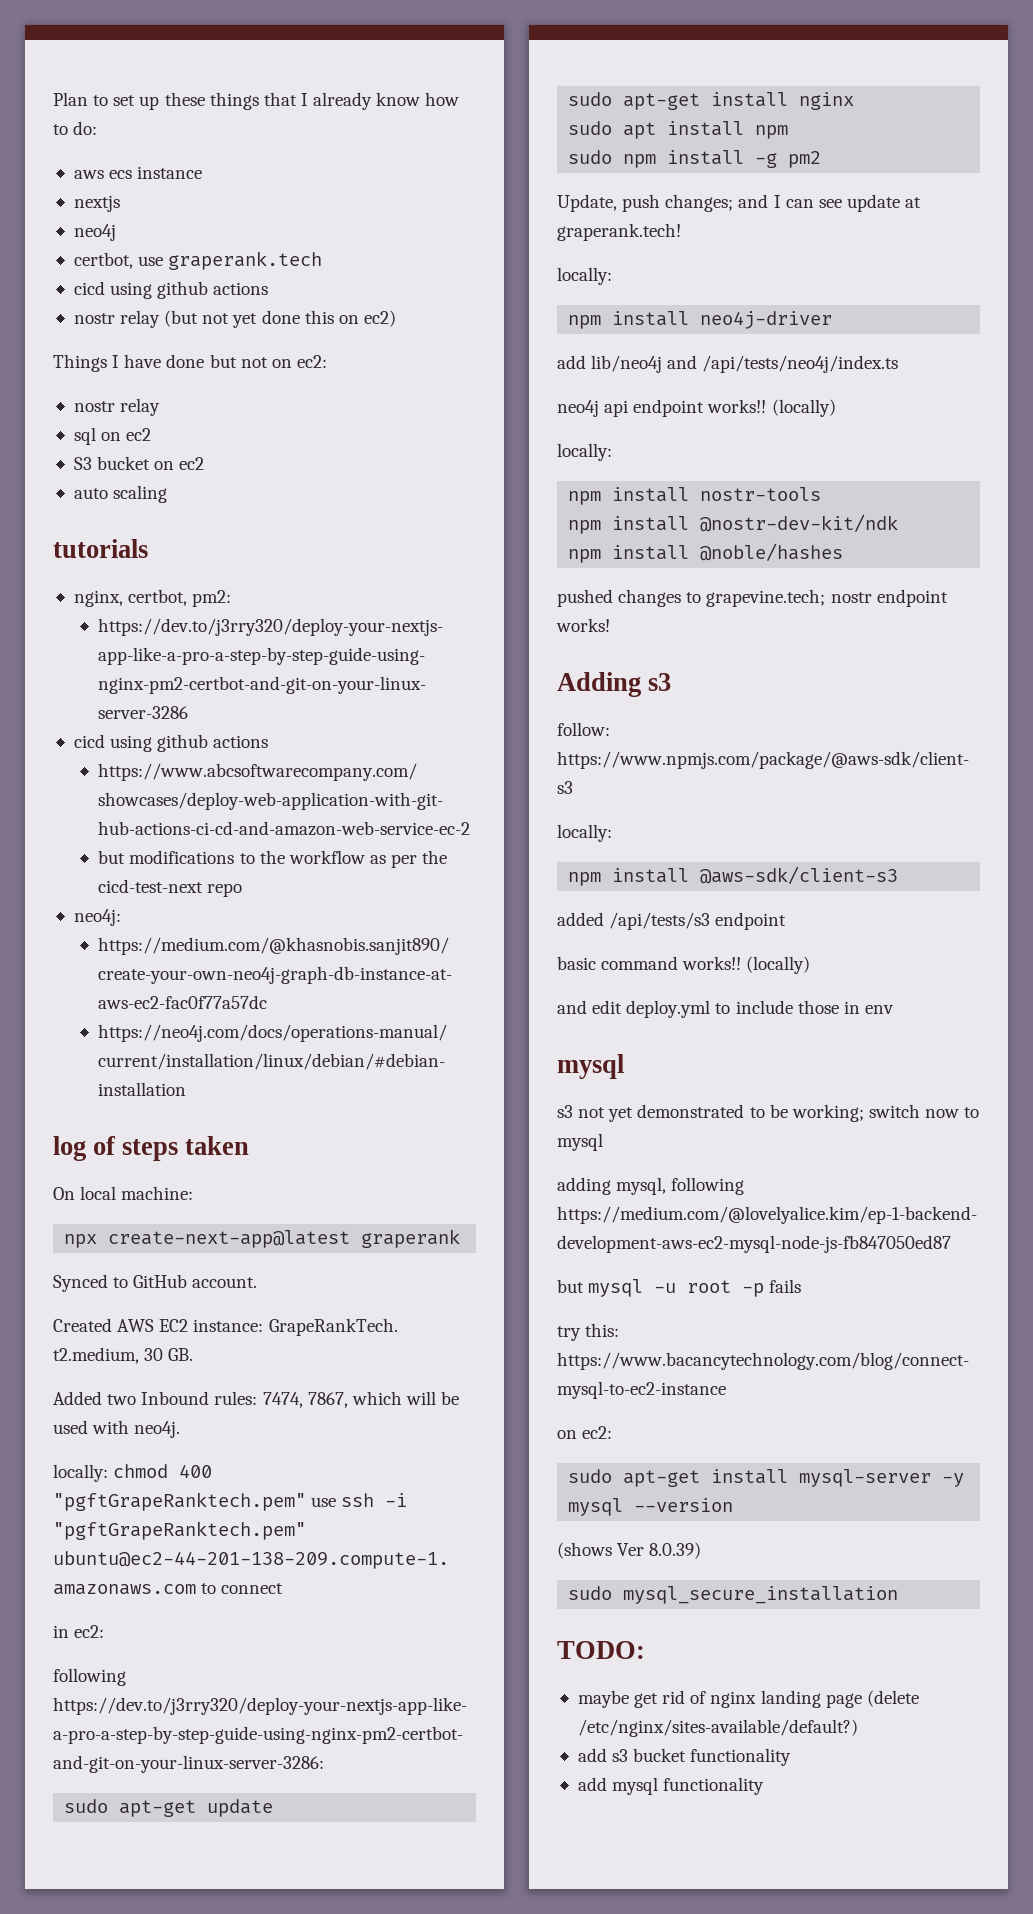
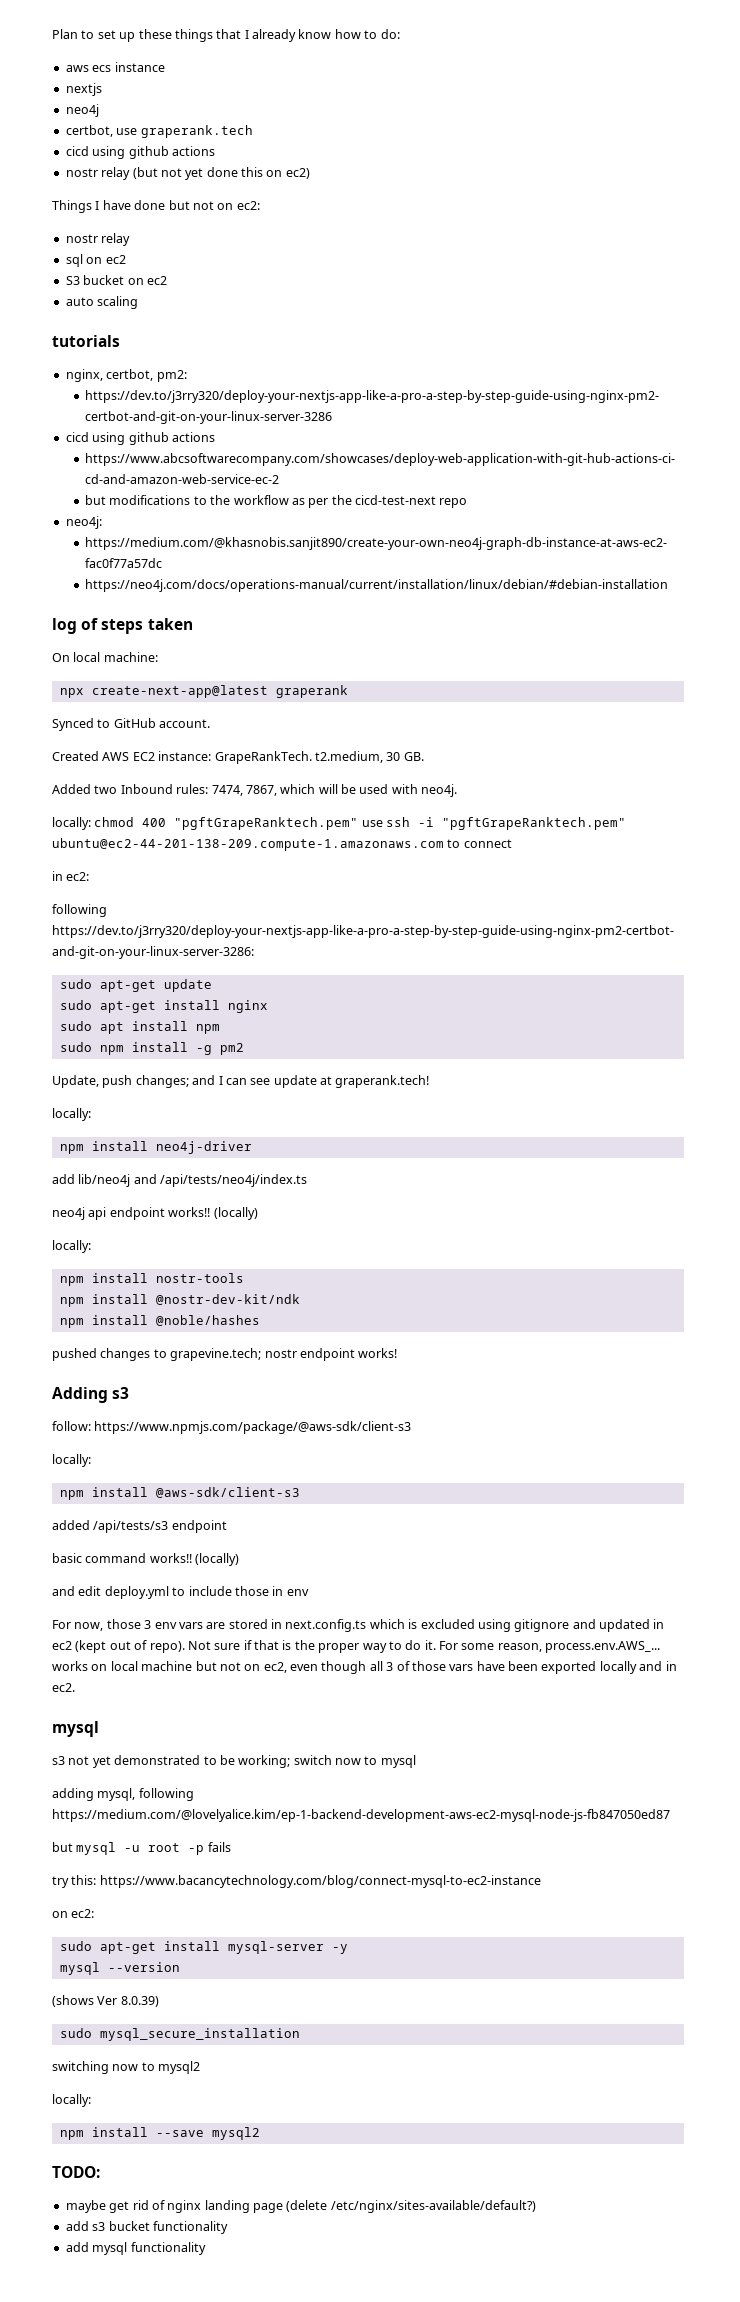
(894, 1009) none -> [52,1619,665,1632] [52,1640,661,1653] [52,1661,677,1674] [52,1683,75,1692] // For now, those 3 env vars are stored in next.config.ts which is excluded using gitignore and updated in ec2 (kept out of repo). Not sure if that is the proper way to do it. For some reason, process.env.AWS_... works on local machine but not on ec2, even though all 3 of those vars have been exported locally and in ec2.
(899, 1595) none -> [52,2061,201,2074] [52,2094,91,2107] [59,2127,260,2140] // switching now to mysql2 // locally: // npm install --save mysql2

